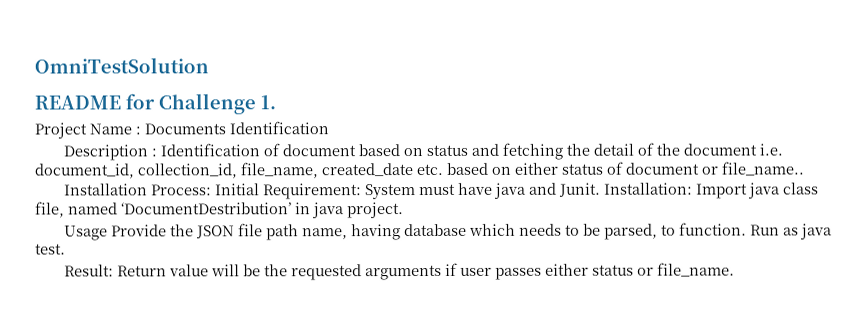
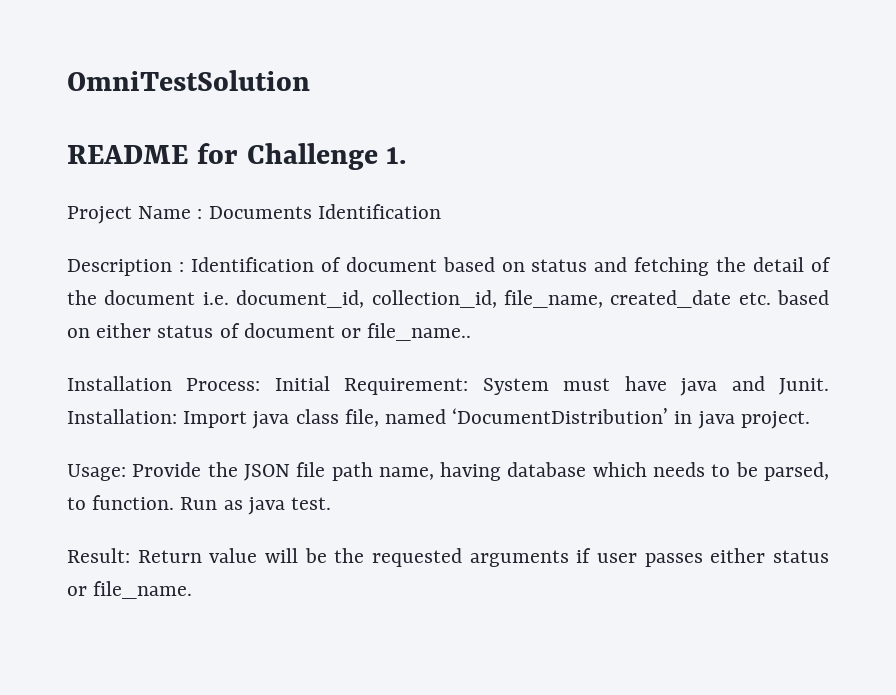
[121,202,292,215] ‘DocumentDestribution’ -> [452,408,669,424] ‘DocumentDistribution’
[63,225,108,241] Usage -> [67,464,126,481] Usage:

